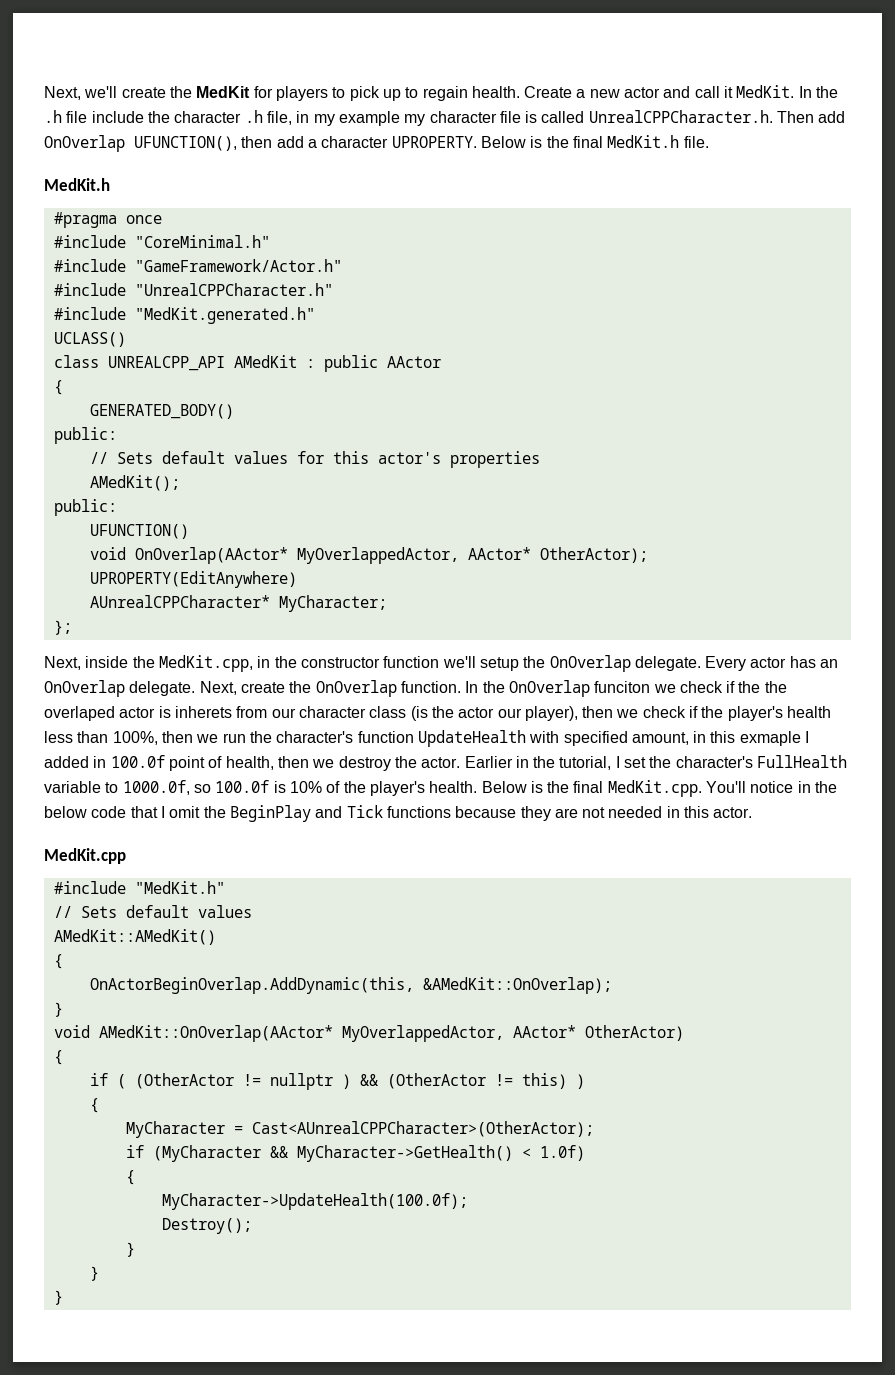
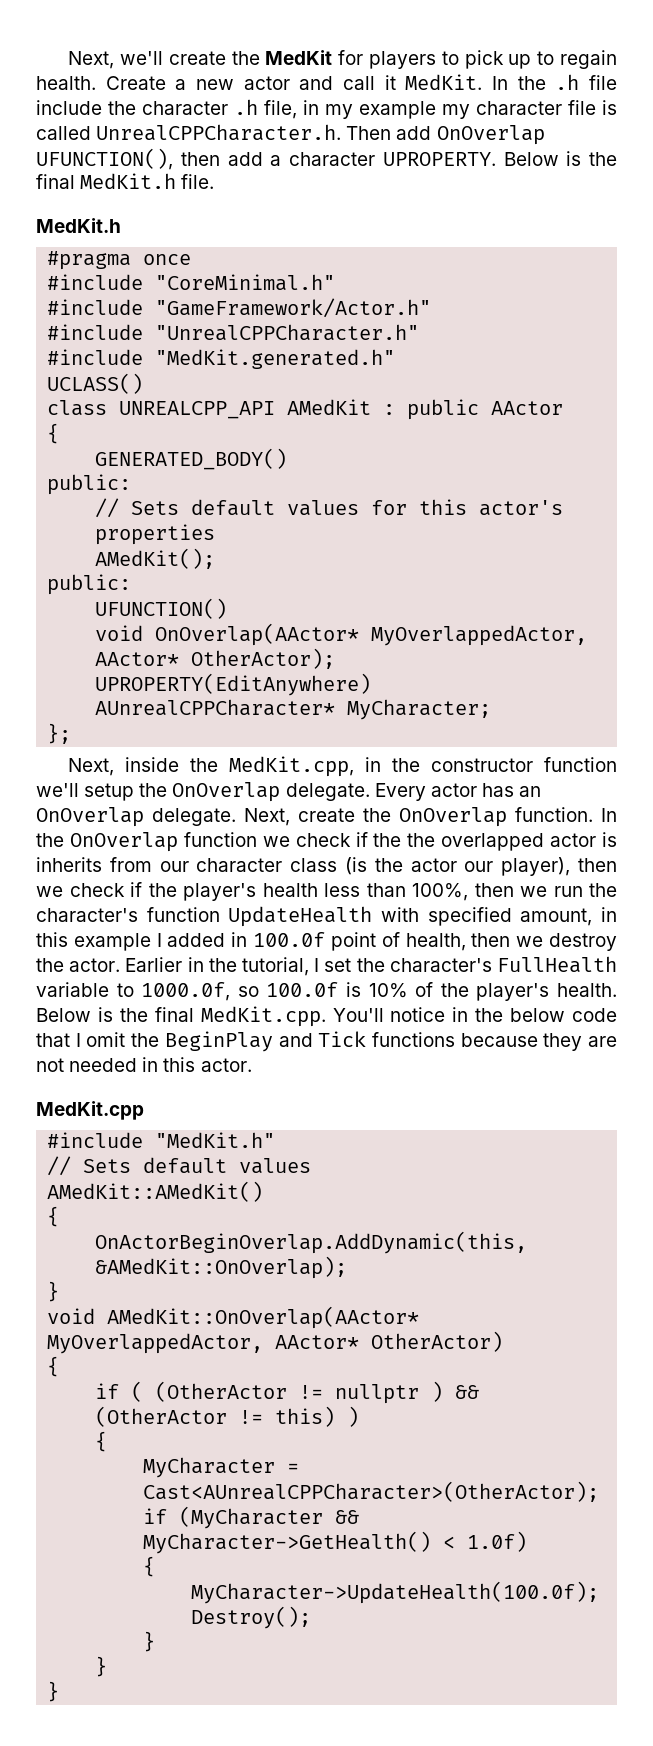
[594,681,651,693] funciton -> [183,832,257,847] function
[44,706,115,721] overlaped -> [441,833,545,851] overlapped
[174,706,232,718] inherets -> [36,857,102,872] inherits
[739,731,801,746] exmaple -> [73,933,151,951] example

